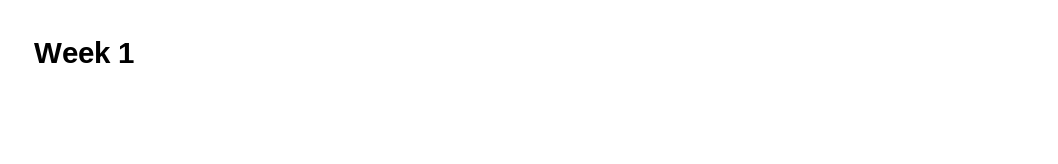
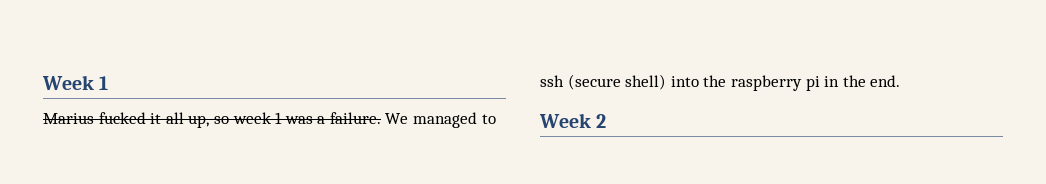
(134, 53) none -> [43,112,496,128] [540,74,901,91] [539,113,607,128] // Marius fucked it all up, so week 1 was a failure. We managed to ssh (secure shell) into the raspberry pi in the end. // Week 2

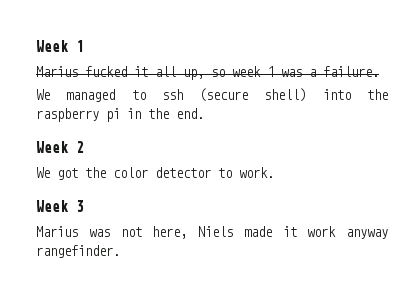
(381, 118) none -> (379, 71) //
(607, 121) none -> [36,167,274,180] [36,200,84,212] [36,226,388,239] [36,245,120,258] // We got the color detector to work. // Week 3 // Marius was not here, Niels made it work anyway rangefinder.

